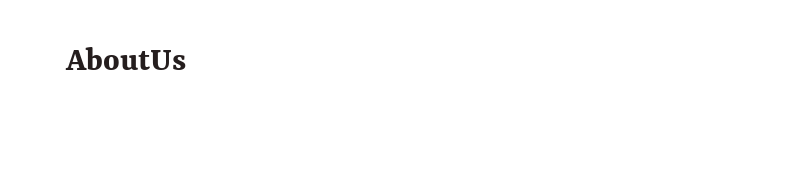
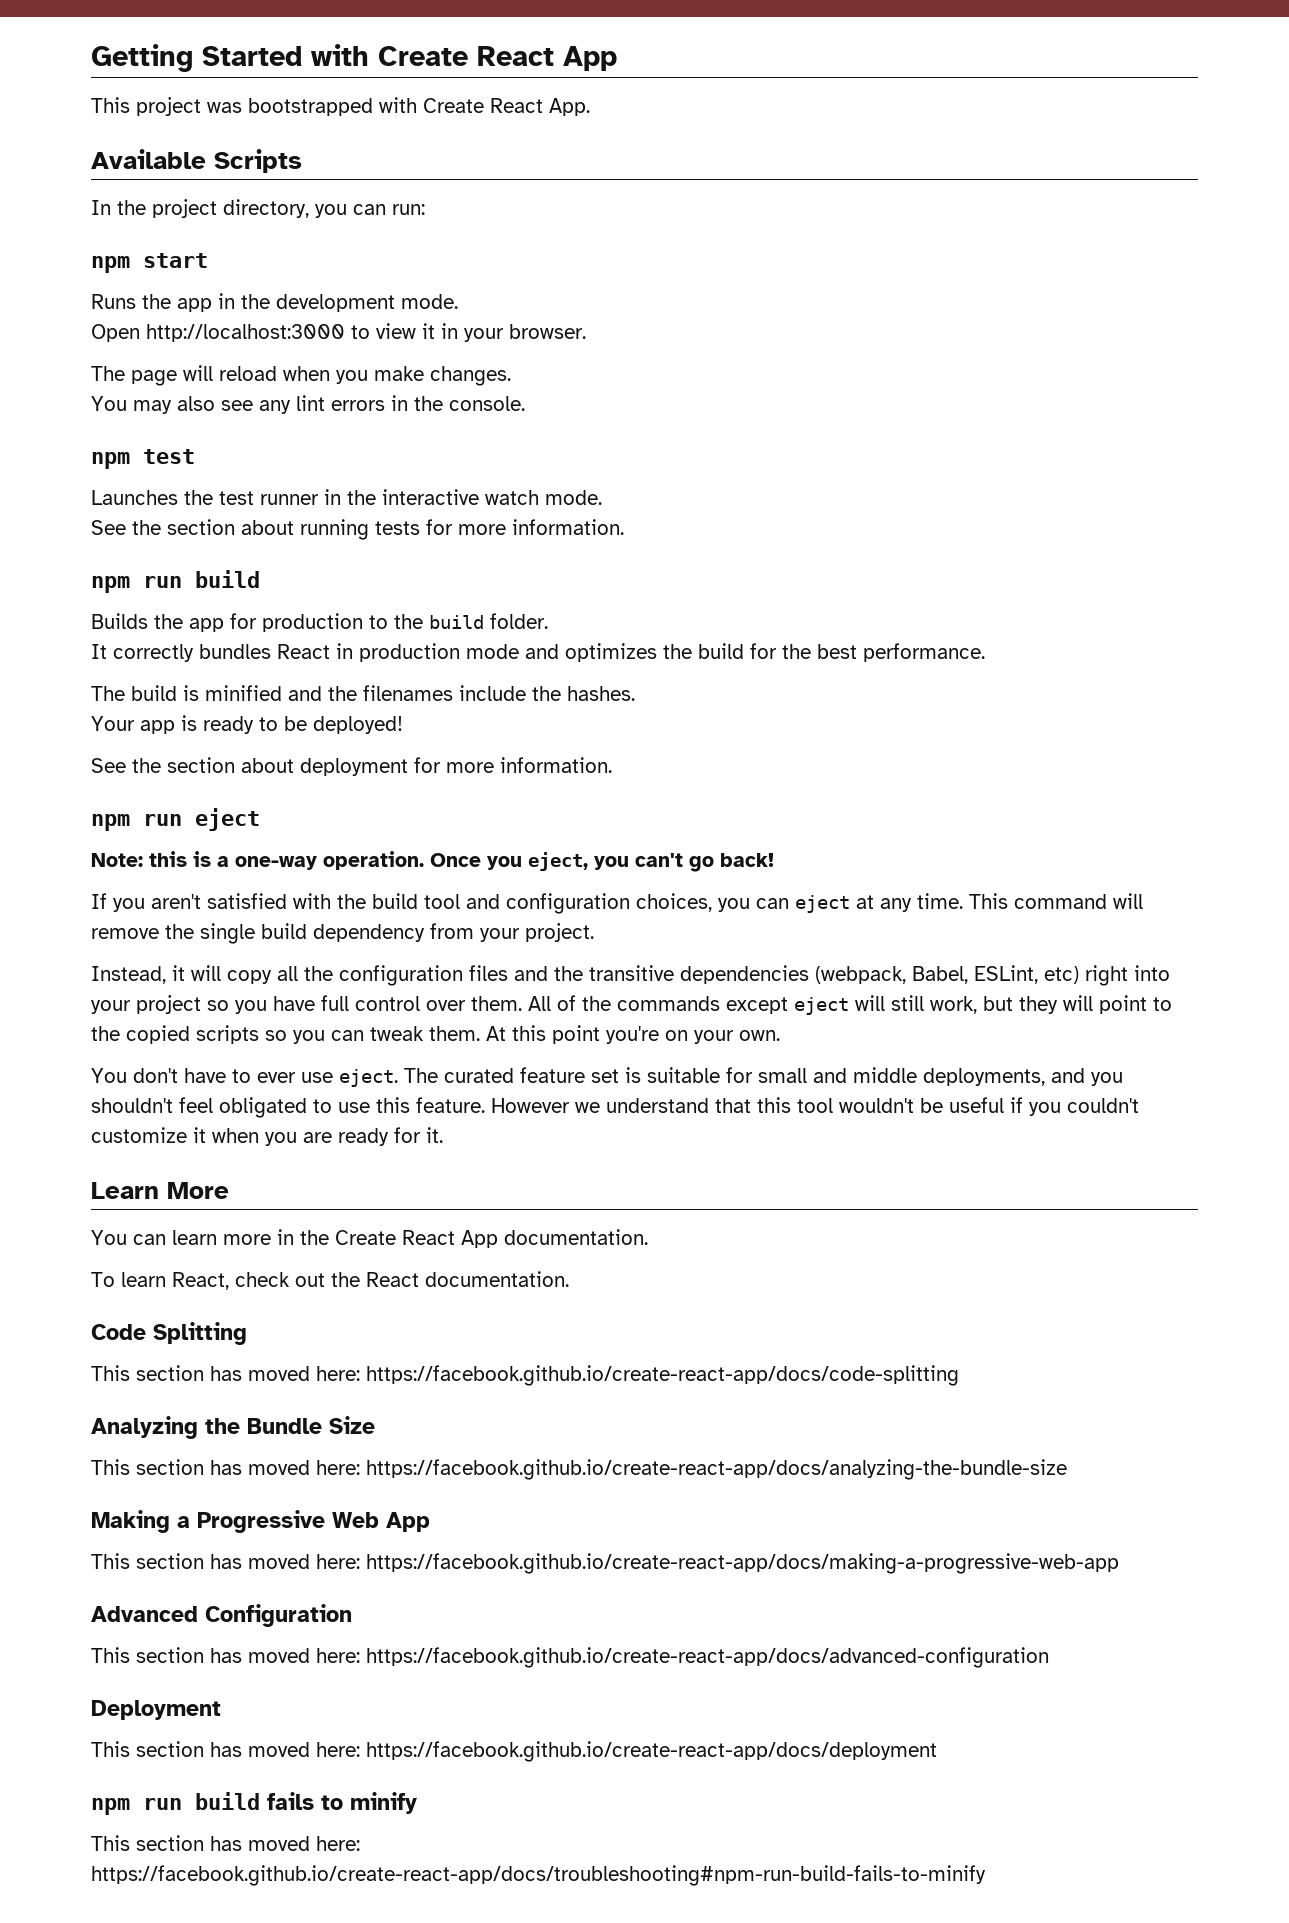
[65,47,186,70] AboutUs -> [91,44,617,72] [91,97,590,116] [91,149,302,173] [91,199,425,218] [91,253,208,273] [91,293,458,312] [91,323,586,342] [91,365,511,386] [91,395,525,414] [91,449,195,469] [91,489,602,505] [91,519,624,540] [91,570,260,593] [91,613,548,632] [91,643,985,662] [91,685,635,701] [91,715,403,734] [91,757,612,776] [91,808,260,831] [91,851,774,872] [91,893,1143,914] [91,923,594,944] [91,965,1170,986] [91,995,1172,1015] [91,1025,780,1044] [91,1067,1123,1087] [91,1097,1139,1118] [91,1127,443,1146] [91,1182,229,1199] [91,1229,648,1248] [91,1271,569,1290] [91,1322,247,1345] [91,1365,959,1386] [91,1416,375,1439] [91,1459,1067,1480] [91,1510,430,1533] [91,1553,1119,1574] [91,1604,352,1627] [91,1647,1049,1668] [91,1700,221,1720] [91,1741,937,1762] [91,1792,417,1815] [91,1835,360,1851] [91,1865,986,1886] Getting Started with Create React App // This project was bootstrapped with Create React App. // Available Scripts // In the project directory, you can run: // npm start // Runs the app in the development mode. // Open http://localhost:3000 to view it in your browser. // The page will reload when you make changes. // You may also see any lint errors in the console. // npm test // Launches the test runner in the interactive watch mode. // See the section about running tests for more information. // npm run build // Builds the app for production to the build folder. // It correctly bundles React in production mode and optimizes the build for the best performance. // The build is minified and the filenames include the hashes. // Your app is ready to be deployed! // See the section about deployment for more information. // npm run eject // Note: this is a one-way operation. Once you eject, you can't go back! // If you aren't satisfied with the build tool and configuration choices, you can eject at any time. This command will remove the single build dependency from your project. // Instead, it will copy all the configuration files and the transitive dependencies (webpack, Babel, ESLint, etc) right into your project so you have full control over them. All of the commands except eject will still work, but they will point to the copied scripts so you can tweak them. At this point you're on your own. // You don't have to ever use eject. The curated feature set is suitable for small and middle deployments, and you shouldn't feel obligated to use this feature. However we understand that this tool wouldn't be useful if you couldn't customize it when you are ready for it. // Learn More // You can learn more in the Create React App documentation. // To learn React, check out the React documentation. // Code Splitting // This section has moved here: https://facebook.github.io/create-react-app/docs/code-splitting // Analyzing the Bundle Size // This section has moved here: https://facebook.github.io/create-react-app/docs/analyzing-the-bundle-size // Making a Progressive Web App // This section has moved here: https://facebook.github.io/create-react-app/docs/making-a-progressive-web-app // Advanced Configuration // This section has moved here: https://facebook.github.io/create-react-app/docs/advanced-configuration // Deployment // This section has moved here: https://facebook.github.io/create-react-app/docs/deployment // npm run build fails to minify // This section has moved here: https://facebook.github.io/create-react-app/docs/troubleshooting#npm-run-build-fails-to-minify

